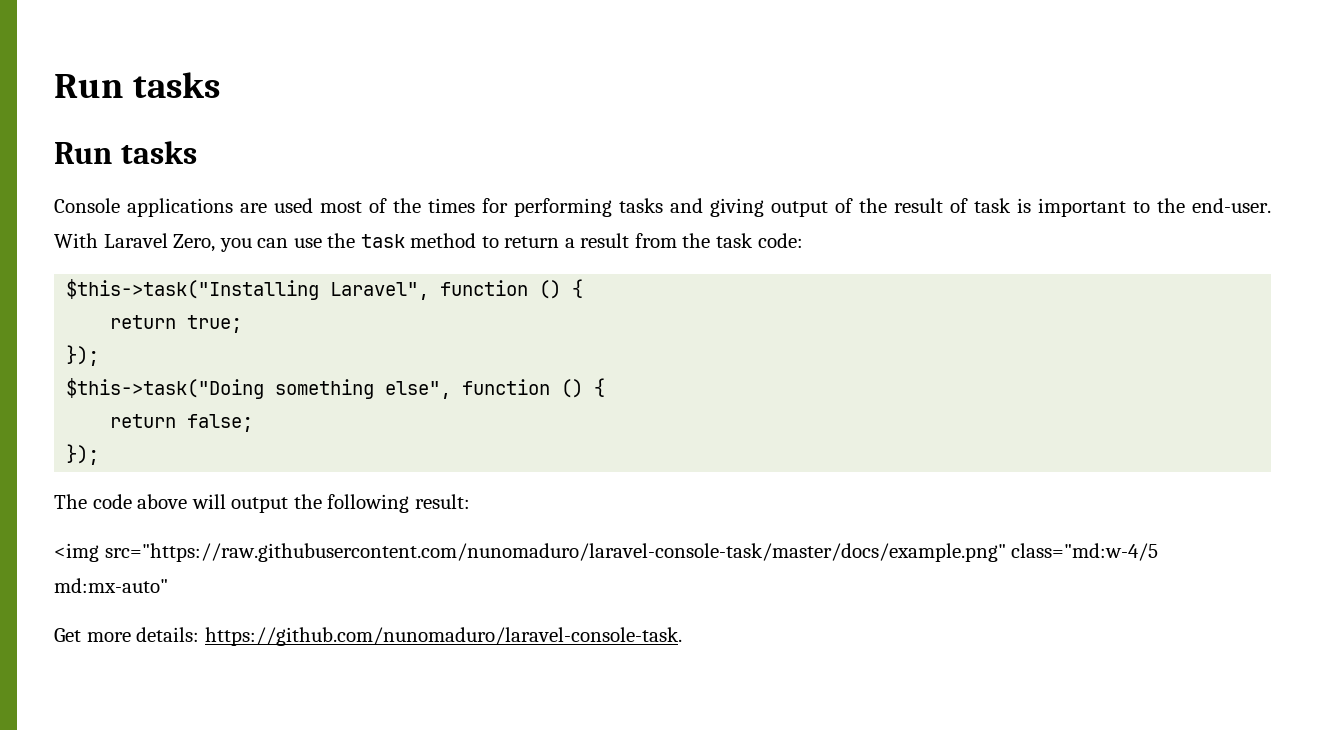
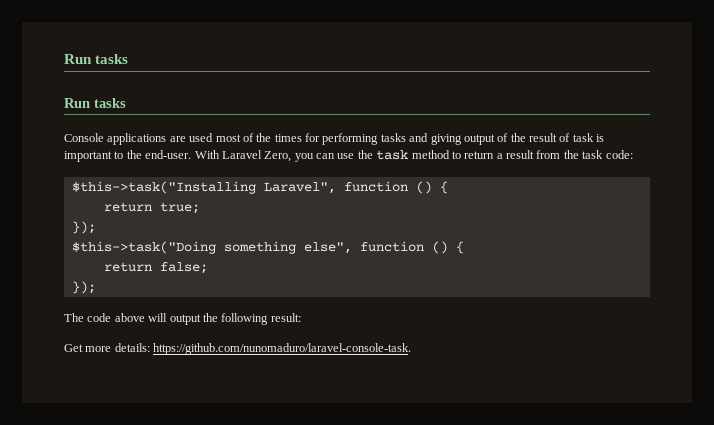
[54,543,1159,562] [54,578,168,593] // <img src="https://raw.githubusercontent.com/nunomaduro/laravel-console-task/master/docs/example.png" class="md:w-4/5 md:mx-auto" -> (301, 317) none

